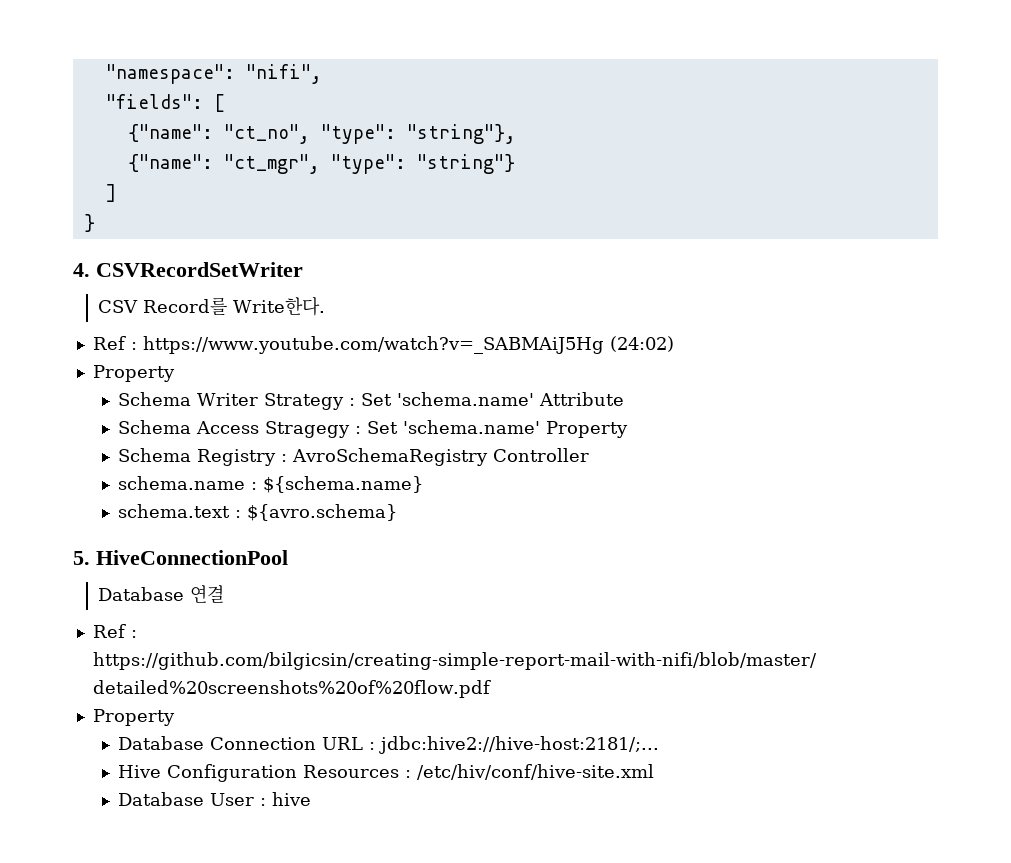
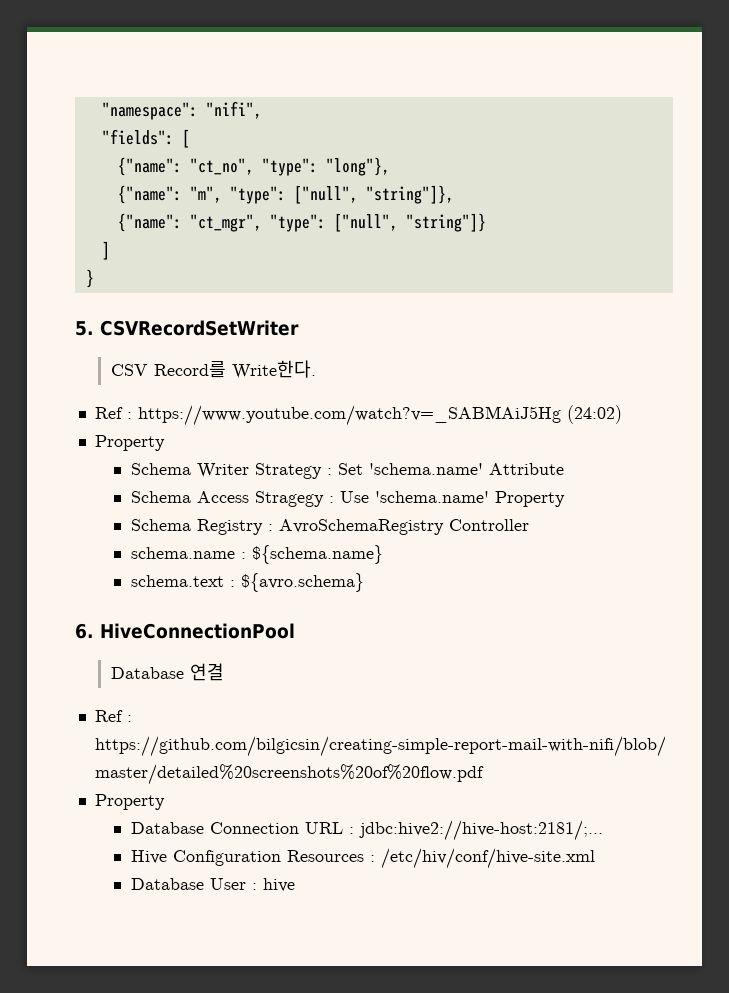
[406,124,516,144] "string"}, -> [325,157,390,176] [117,185,454,204] "long"}, // {"name": "m", "type": ["null", "string"]},
[416,154,515,174] "string"} -> [333,213,486,232] ["null", "string"]}
[73,263,90,277] 4. -> [75,321,94,336] 5.
[366,421,398,434] Set -> [339,491,369,503] Use
[73,551,90,565] 5. -> [75,623,94,639] 6.

